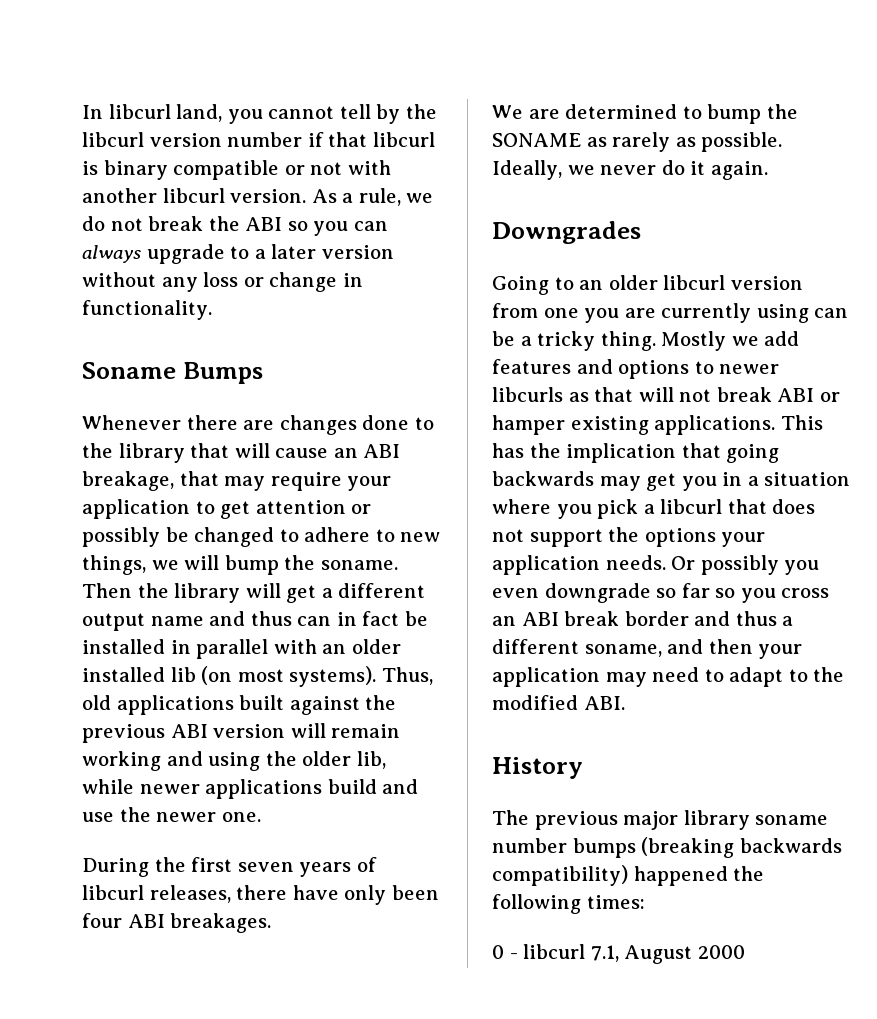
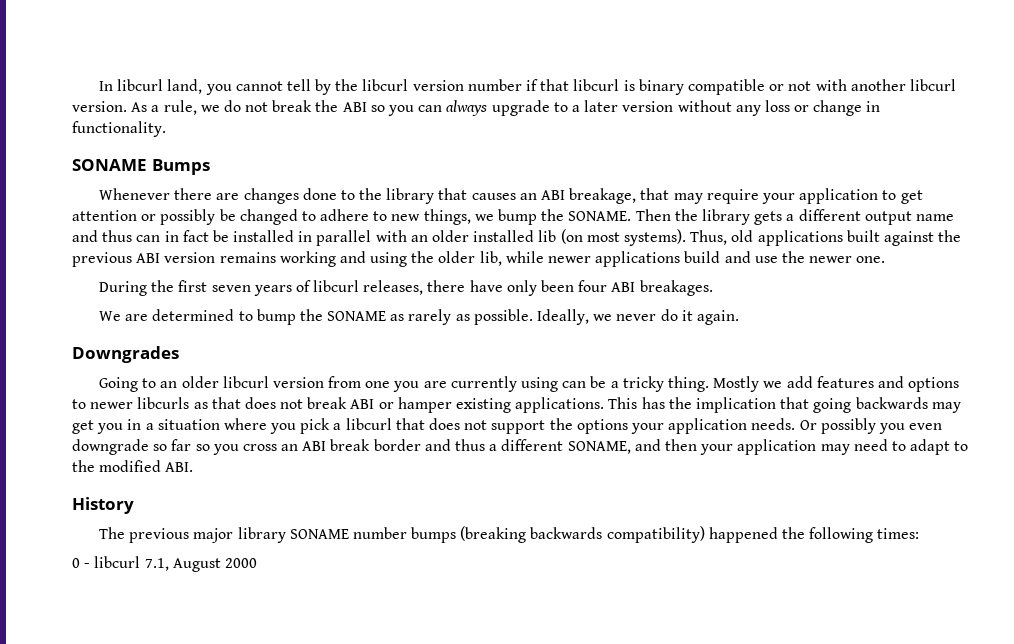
[82,362,176,379] Soname -> [72,159,147,171] SONAME
[234,443,329,458] will cause -> [471,193,516,200] causes
[184,555,398,575] will bump the soname. -> [498,209,632,225] bump the SONAME.
[245,583,317,603] will get -> [754,211,783,225] gets
[290,723,401,738] will remain -> [219,252,276,263] remains
[638,387,674,402] will -> [244,397,276,409] does
[584,644,662,657] soname, -> [567,441,631,454] SONAME,
[755,815,829,825] soname -> [289,529,349,539] SONAME

